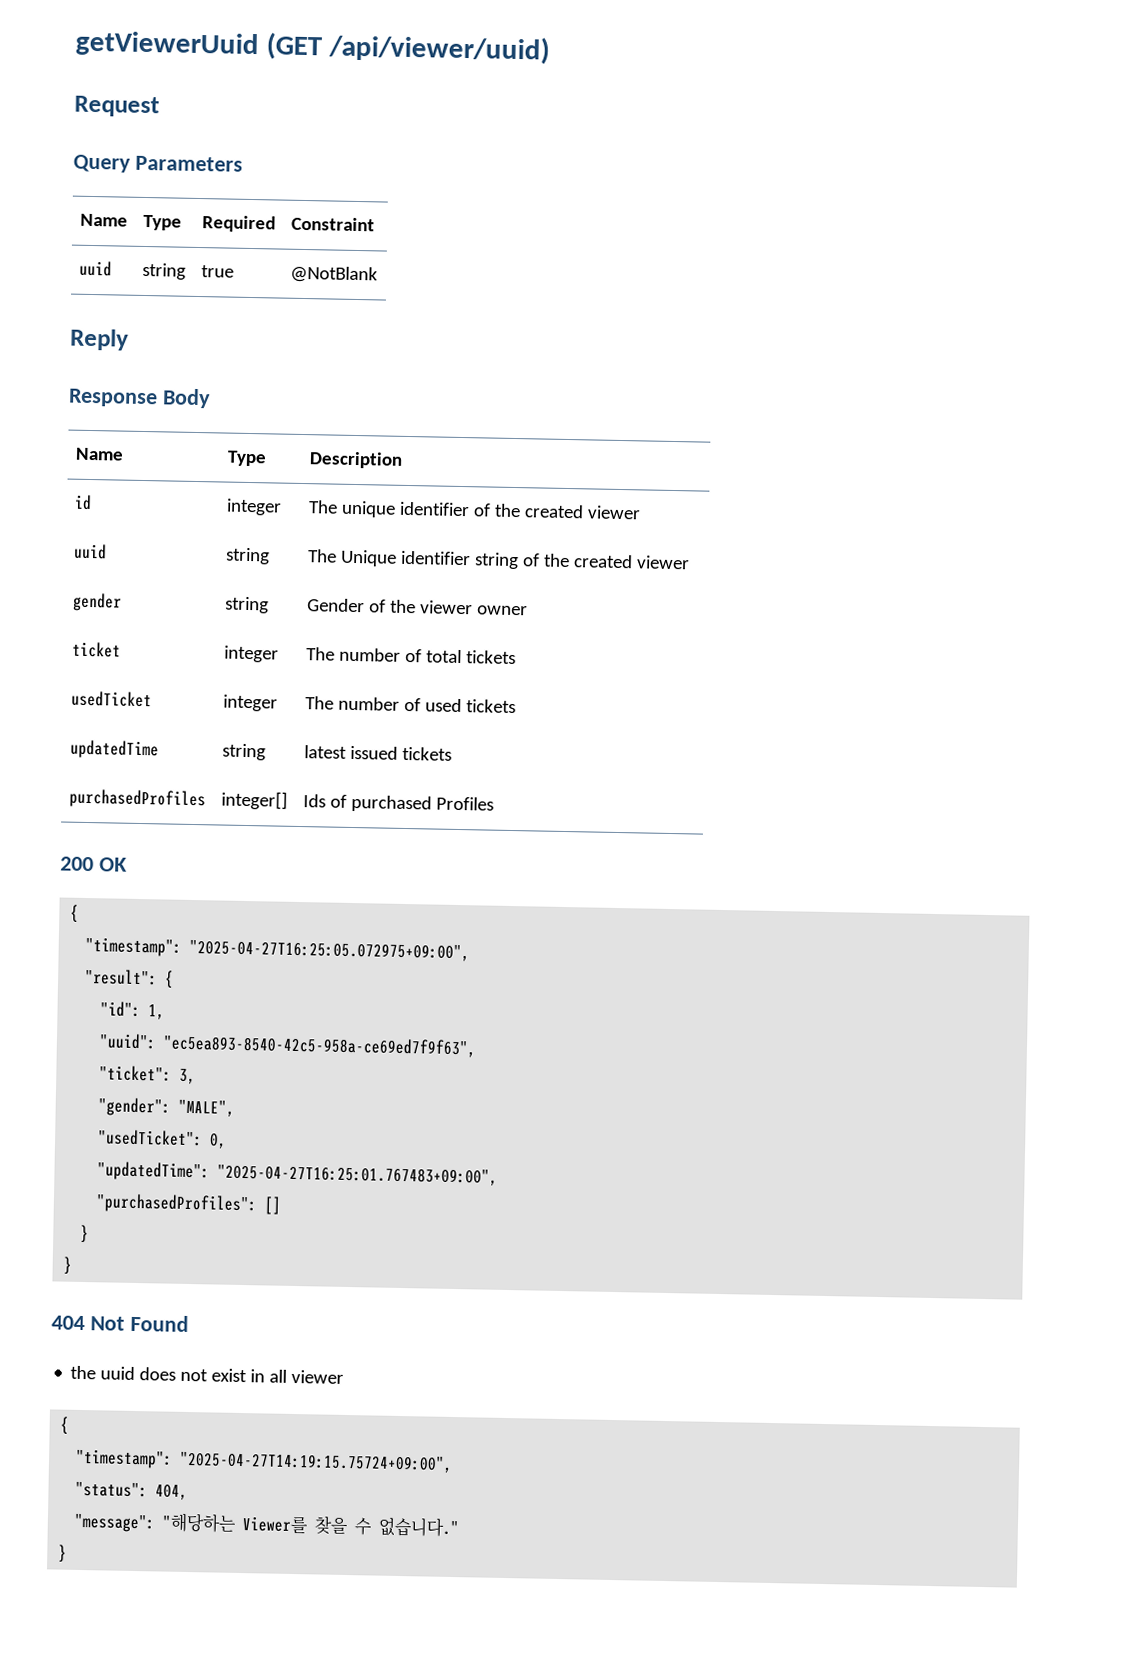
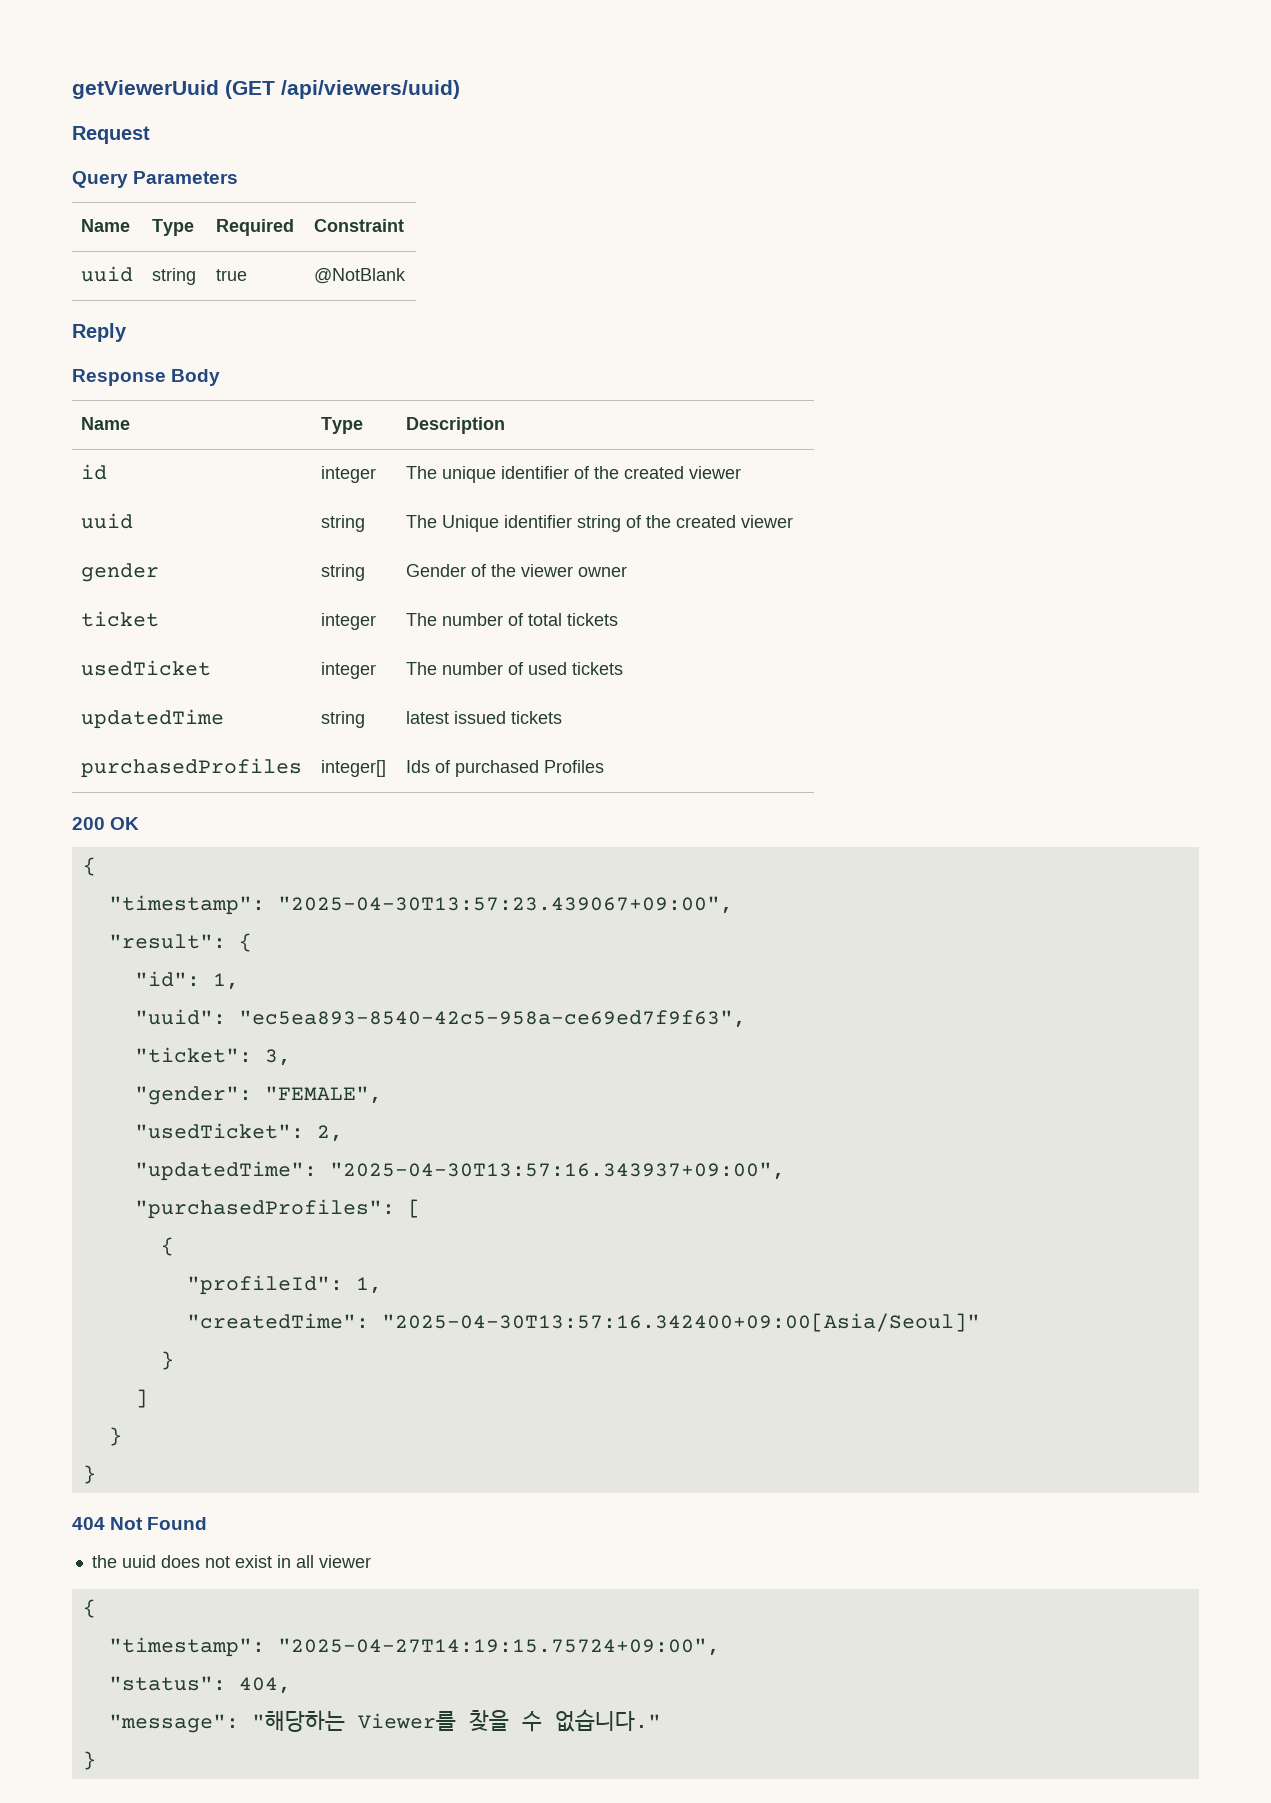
[327,33,550,65] /api/viewer/uuid) -> [281,80,460,99] /api/viewers/uuid)
[189,939,471,962] "2025-04-27T16:25:05.072975+09:00", -> [277,896,733,914] "2025-04-30T13:57:23.439067+09:00",
[178,1099,236,1117] "MALE", -> [264,1086,382,1104] "FEMALE",
[209,1133,228,1149] 0, -> [316,1125,343,1142] 2,
[217,1164,499,1186] "2025-04-27T16:25:01.767483+09:00", -> [329,1162,785,1180] "2025-04-30T13:57:16.343937+09:00",
[264,1196,283,1215] [] -> [407,1199,421,1218] [160,1237,174,1256] [186,1275,382,1295] [186,1313,980,1332] [160,1351,174,1370] [134,1389,148,1408] [ // { // "profileId": 1, // "createdTime": "2025-04-30T13:57:16.342400+09:00[Asia/Seoul]" // } // ]

